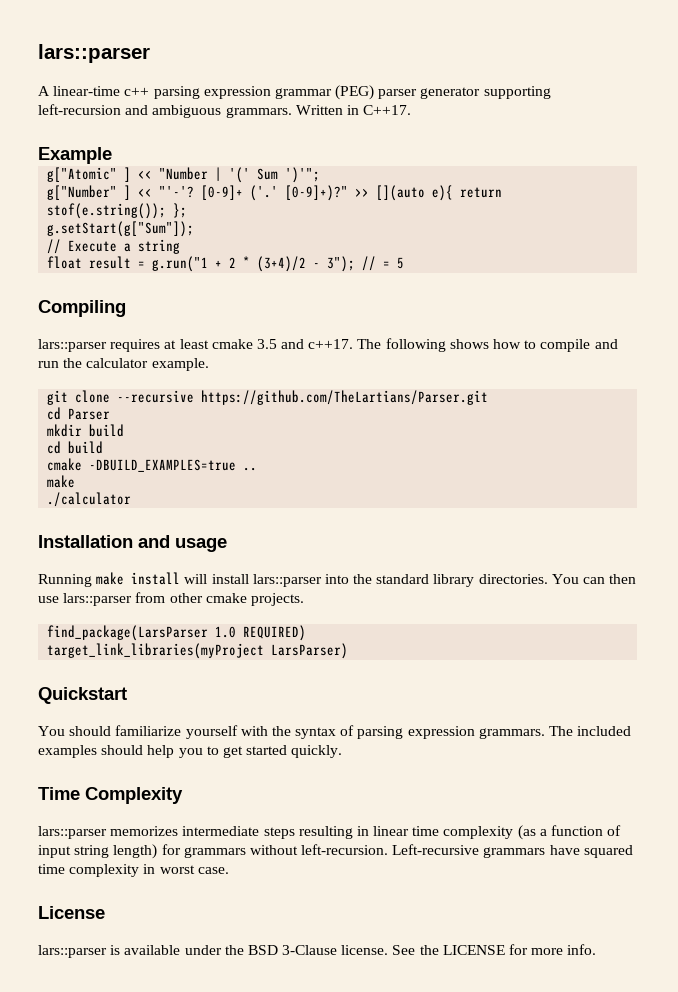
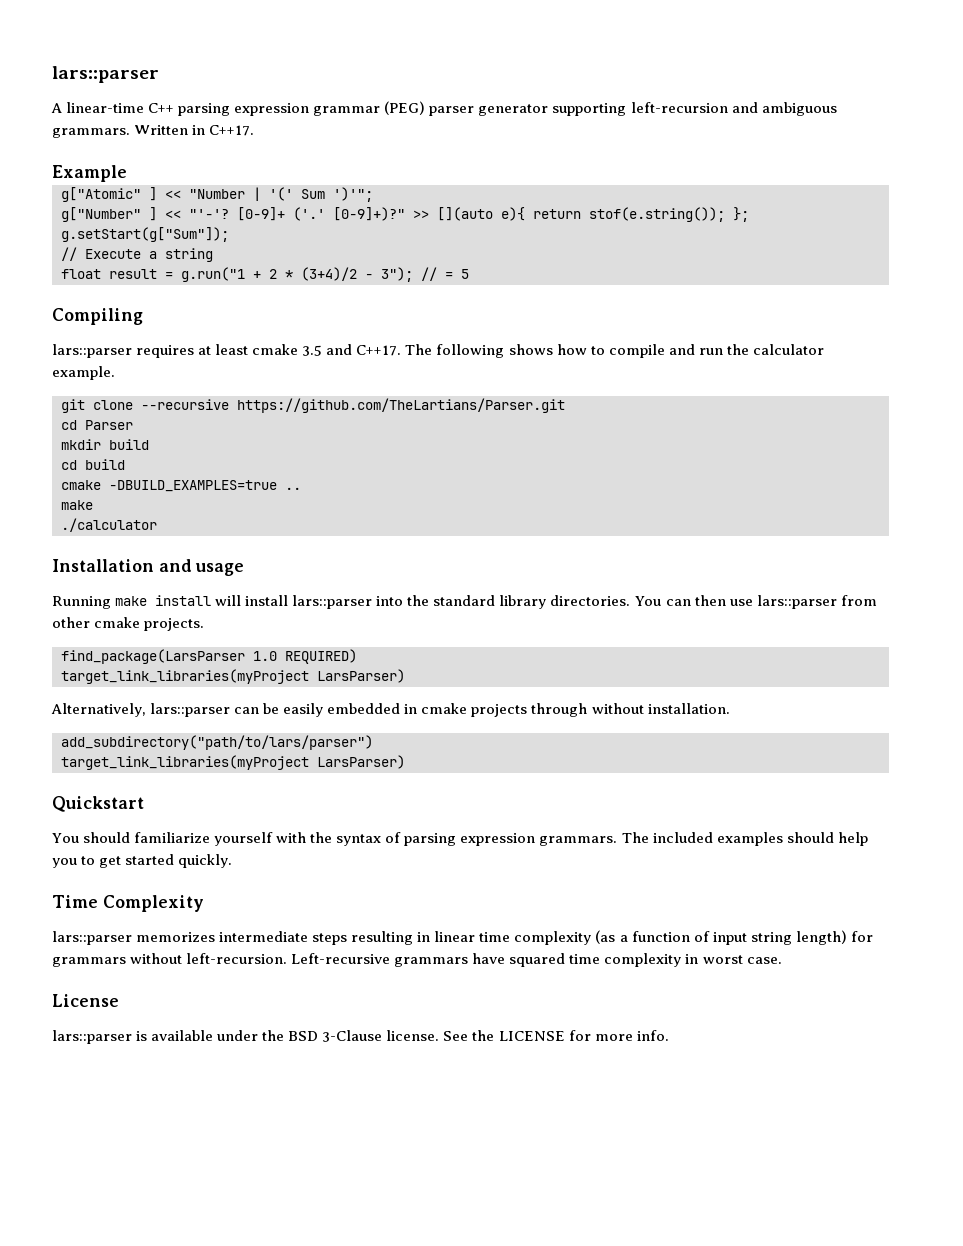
[124,87,150,96] c++ -> [148,103,175,113] C++
[308,339,354,349] c++17. -> [356,345,402,356] C++17.
(349, 651) none -> [51,703,730,717] [61,735,373,750] [61,755,405,770] // Alternatively, lars::parser can be easily embedded in cmake projects through without installation. // add_subdirectory("path/to/lars/parser") // target_link_libraries(myProject LarsParser)

